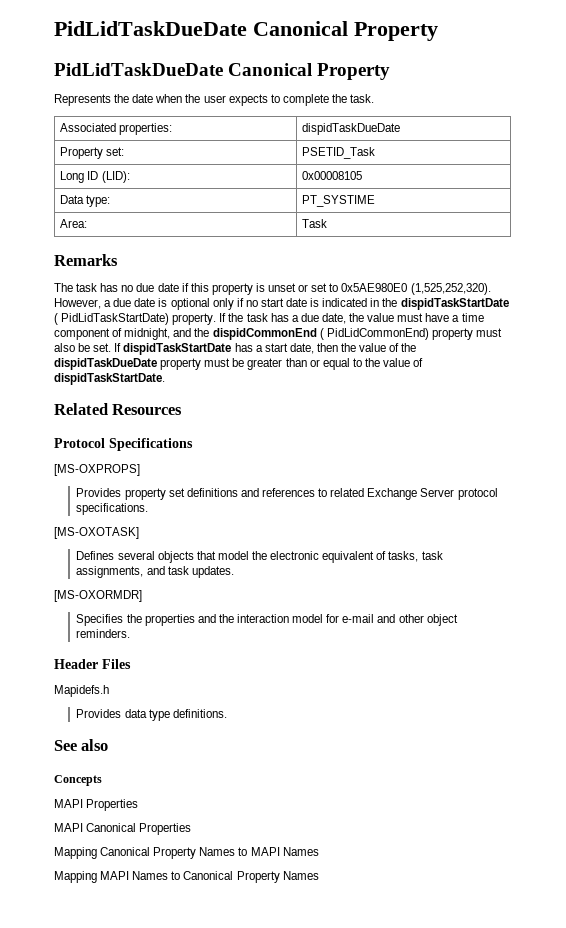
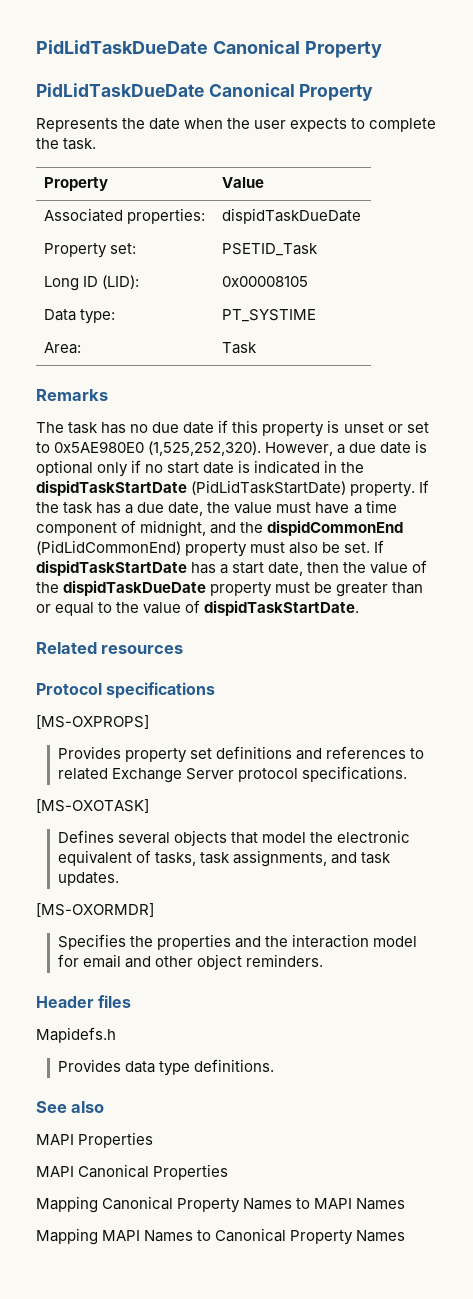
(375, 98) none -> [43,177,108,191] [221,177,264,188] // Property | Value
[54,313,170,325] ( PidLidTaskStartDate) -> [191,480,347,495] (PidLidTaskStartDate)
[319,328,429,340] ( PidLidCommonEnd) -> [36,540,181,555] (PidLidCommonEnd)
[112,404,183,415] Resources -> [101,645,184,654] resources
[109,438,193,451] Specifications -> [106,682,216,699] specifications
[342,614,375,623] e-mail -> [82,954,121,968] email
[102,659,131,669] Files -> [98,995,132,1008] files
[54,775,102,786] // Concepts -> (105, 1107) none

